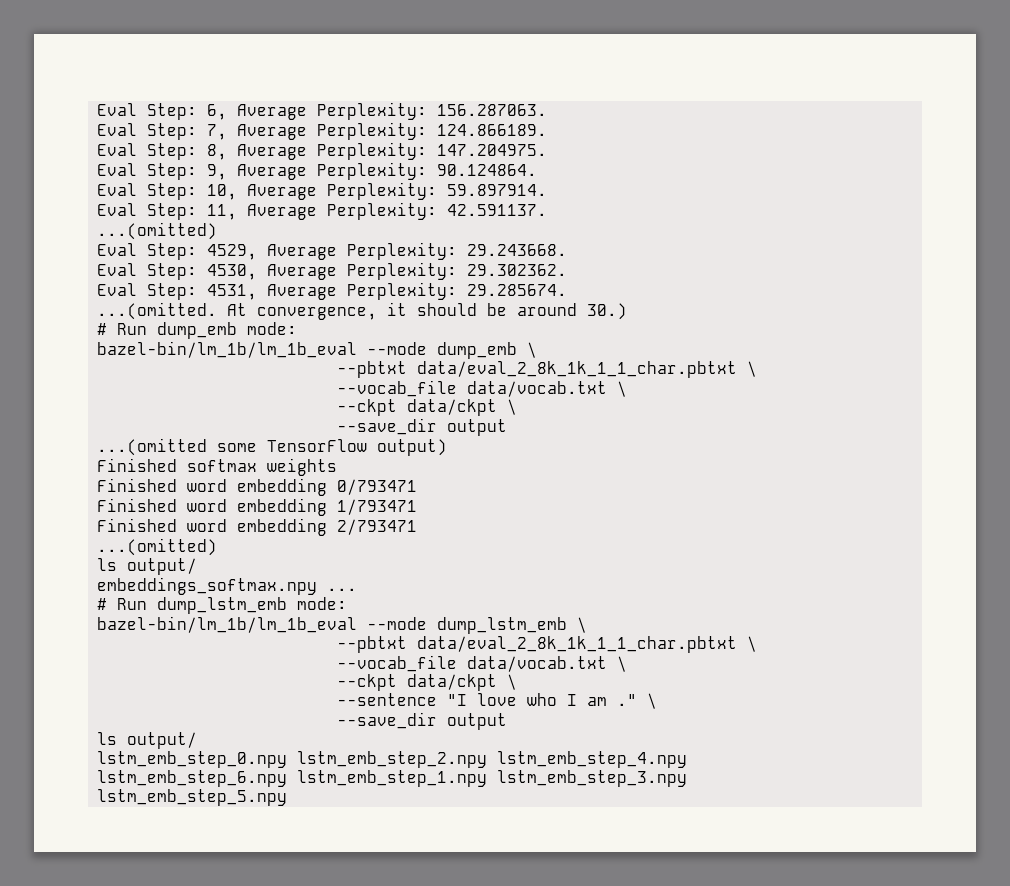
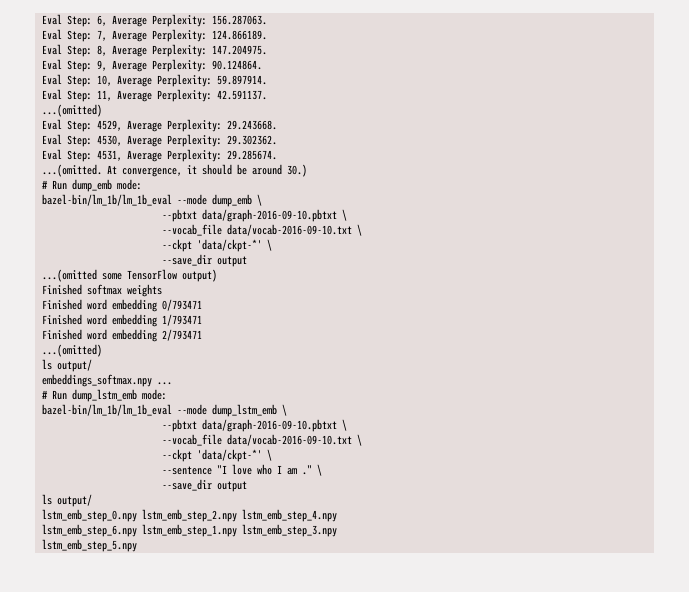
[417,361,758,378] [337,380,628,397] [337,399,498,416] data/eval_2_8k_1k_1_1_char.pbtxt \ // --vocab_file data/vocab.txt \ // --ckpt data/ckpt -> [201,209,347,222] [161,224,362,236] [161,239,262,252] data/graph-2016-09-10.pbtxt \ // --vocab_file data/vocab-2016-09-10.txt \ // --ckpt 'data/ckpt-*'
[417,636,758,653] [337,655,628,672] [337,674,498,691] data/eval_2_8k_1k_1_1_char.pbtxt \ // --vocab_file data/vocab.txt \ // --ckpt data/ckpt -> [201,419,347,432] [161,434,362,446] [161,449,262,462] data/graph-2016-09-10.pbtxt \ // --vocab_file data/vocab-2016-09-10.txt \ // --ckpt 'data/ckpt-*'

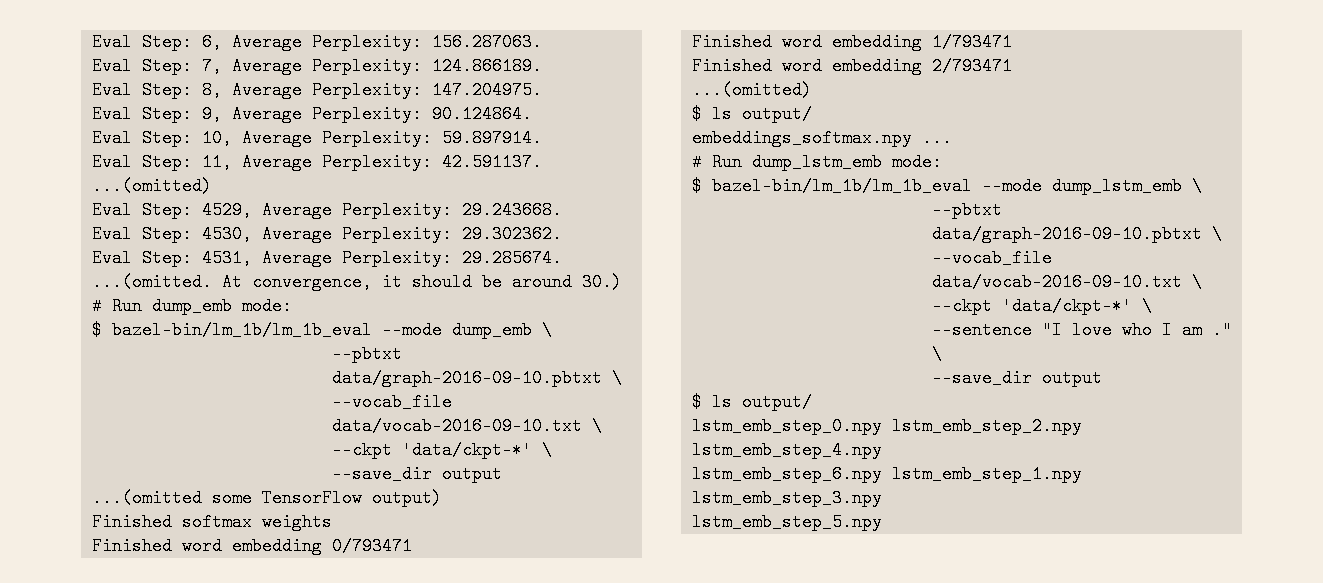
(142, 184) none -> [91,321,102,339] $
(102, 350) none -> [691,105,702,123] $
(167, 394) none -> [691,177,702,195] $
(247, 486) none -> [691,393,702,411] $

